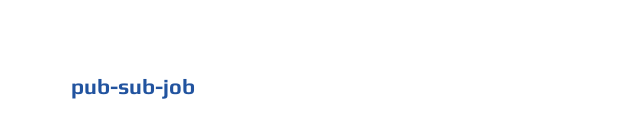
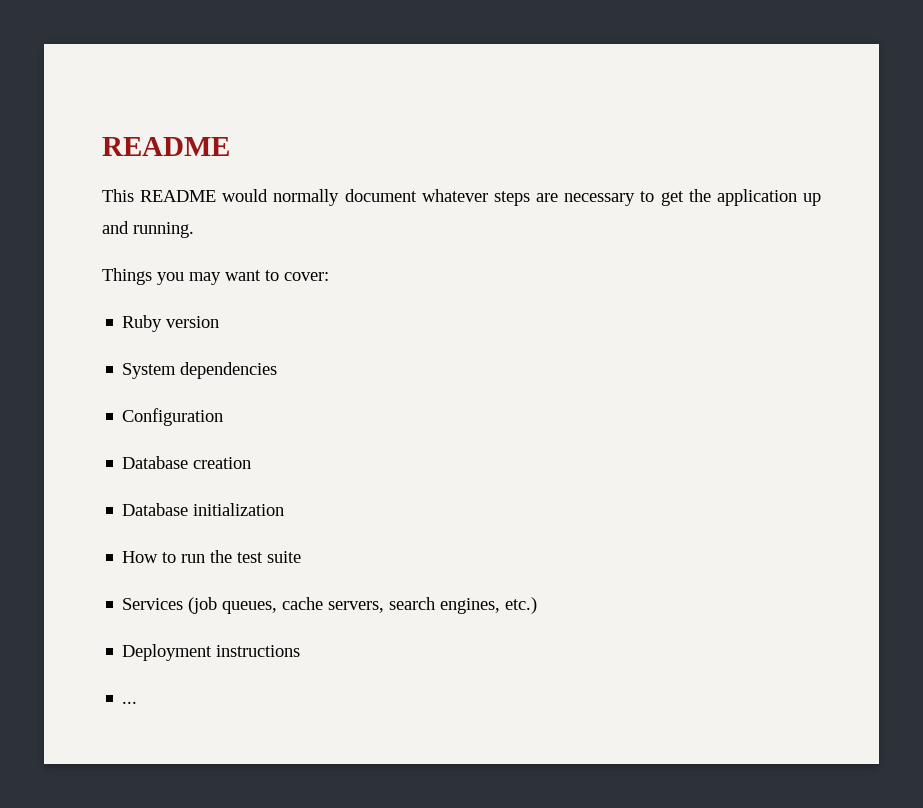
[71,78,195,99] pub-sub-job -> [102,137,230,156] [102,189,822,206] [102,221,194,238] [102,268,329,285] [122,315,220,332] [122,362,278,379] [122,408,224,426] [122,456,252,469] [122,503,285,516] [122,550,302,563] [122,597,538,614] [122,644,301,661] [122,701,138,704] README // This README would normally document whatever steps are necessary to get the application up and running. // Things you may want to cover: // Ruby version // System dependencies // Configuration // Database creation // Database initialization // How to run the test suite // Services (job queues, cache servers, search engines, etc.) // Deployment instructions // ...

